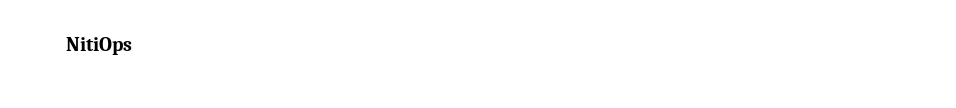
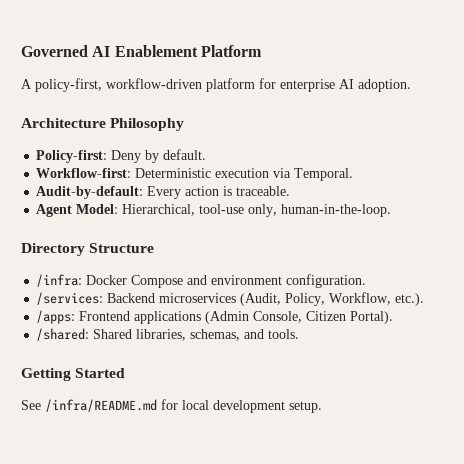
[66,37,132,55] NitiOps -> [21,45,262,57] [21,78,411,92] [21,118,185,131] [36,149,207,163] [36,168,354,181] [36,186,291,199] [36,204,392,217] [21,243,155,256] [36,274,367,288] [36,292,425,306] [36,310,394,324] [36,328,300,341] [21,368,126,381] [21,399,322,413] Governed AI Enablement Platform // A policy-first, workflow-driven platform for enterprise AI adoption. // Architecture Philosophy // Policy-first: Deny by default. // Workflow-first: Deterministic execution via Temporal. // Audit-by-default: Every action is traceable. // Agent Model: Hierarchical, tool-use only, human-in-the-loop. // Directory Structure // /infra: Docker Compose and environment configuration. // /services: Backend microservices (Audit, Policy, Workflow, etc.). // /apps: Frontend applications (Admin Console, Citizen Portal). // /shared: Shared libraries, schemas, and tools. // Getting Started // See /infra/README.md for local development setup.

